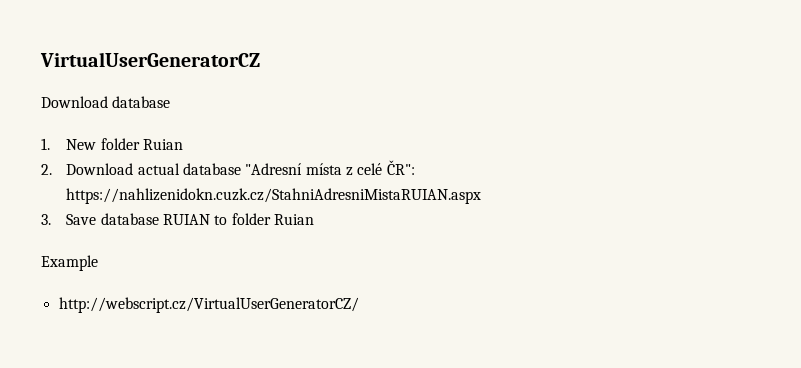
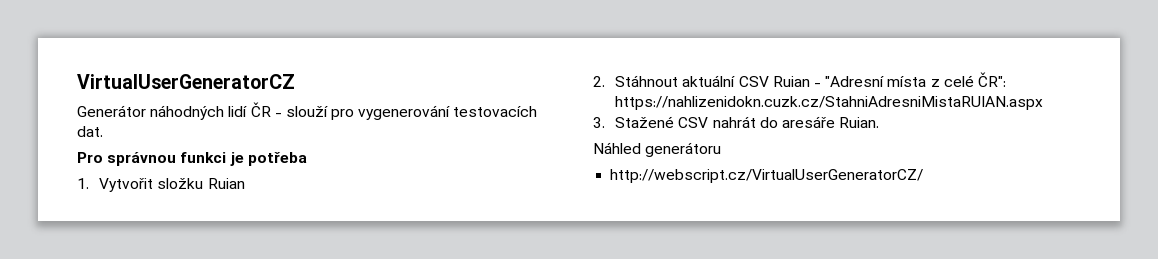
[41,96,171,108] Download database -> [77,102,538,120] [77,126,103,137] [77,152,307,166] Generátor náhodných lidí ČR - slouží pro vygenerování testovacích dat. // Pro správnou funkci je potřeba
[66,138,140,150] New folder -> [99,178,204,192] Vytvořit složku
[66,163,241,175] Download actual database -> [615,75,821,87] Stáhnout aktuální CSV Ruian -
[66,213,314,225] [41,255,98,271] Save database RUIAN to folder Ruian // Example -> [615,116,880,128] [593,142,722,157] Stažené CSV nahrát do aresáře Ruian. // Náhled generátoru

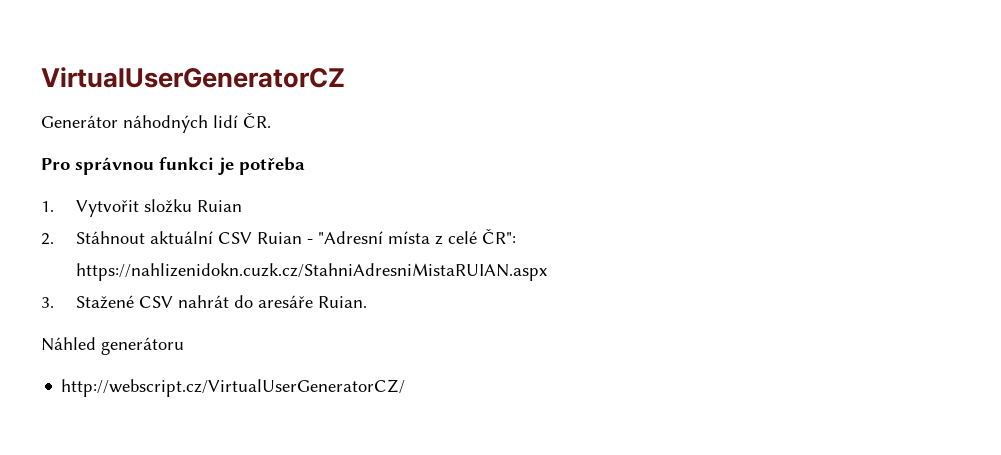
[250,102,538,120] [77,126,103,137] ČR - slouží pro vygenerování testovacích dat. -> [243,112,271,128] ČR.

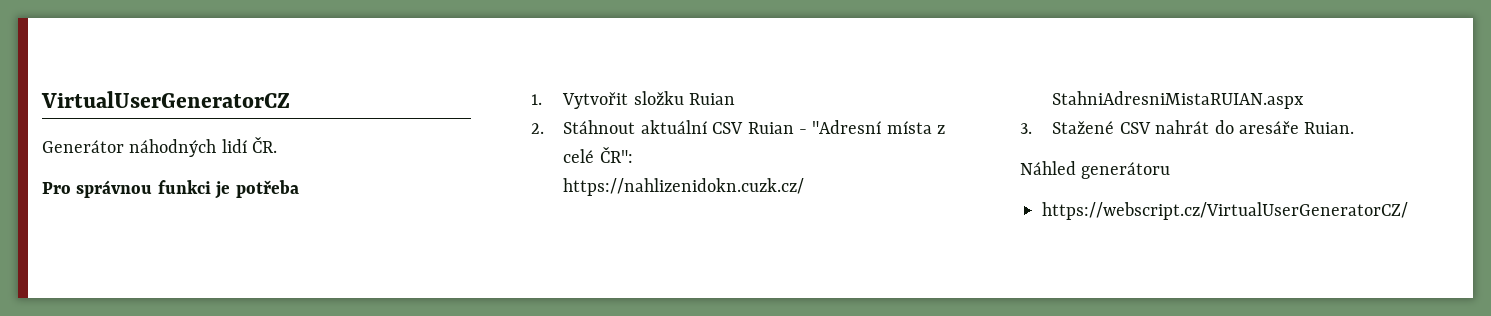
[61,379,406,397] http://webscript.cz/VirtualUserGeneratorCZ/ -> [1042,202,1408,220] https://webscript.cz/VirtualUserGeneratorCZ/

